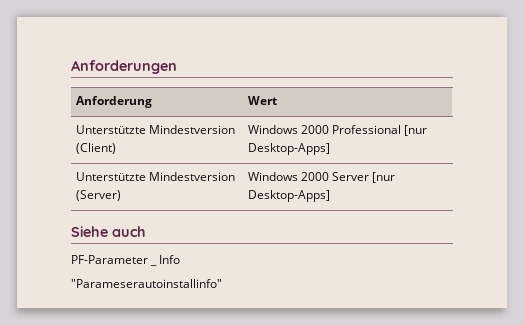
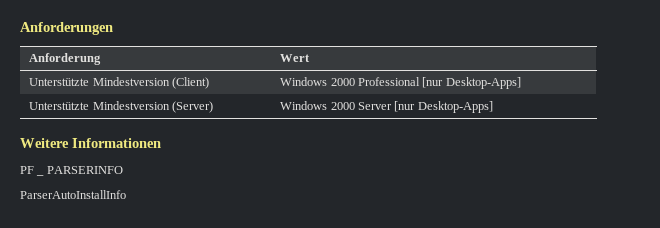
[71,226,146,237] [71,255,148,264] [150,264,158,266] [159,255,181,264] [71,279,222,288] Siehe auch // PF-Parameter _ Info // "Parameserautoinstallinfo" -> [20,138,161,148] [20,166,34,174] [36,174,45,176] [46,166,123,174] [20,190,126,199] Weitere Informationen // PF _ PARSERINFO // ParserAutoInstallInfo

